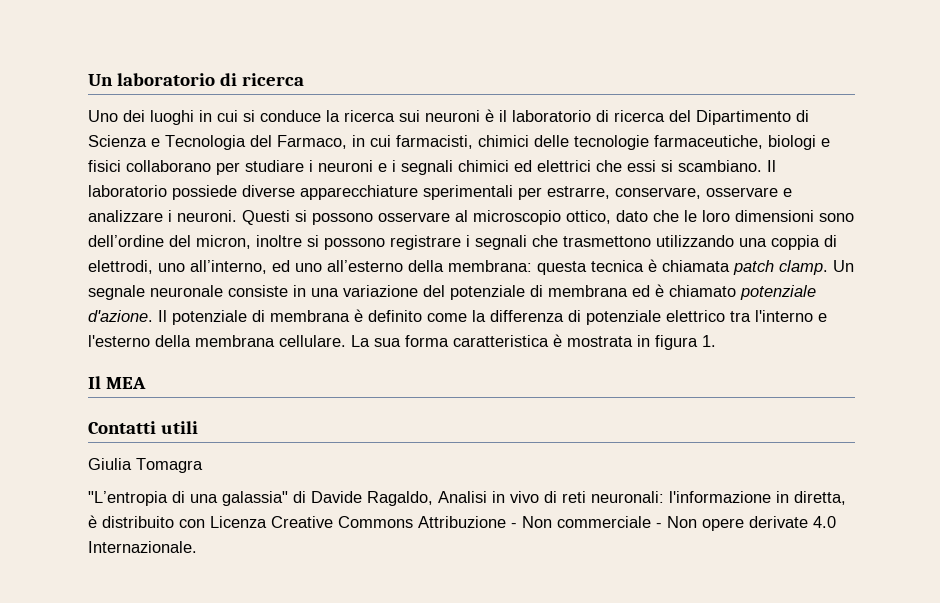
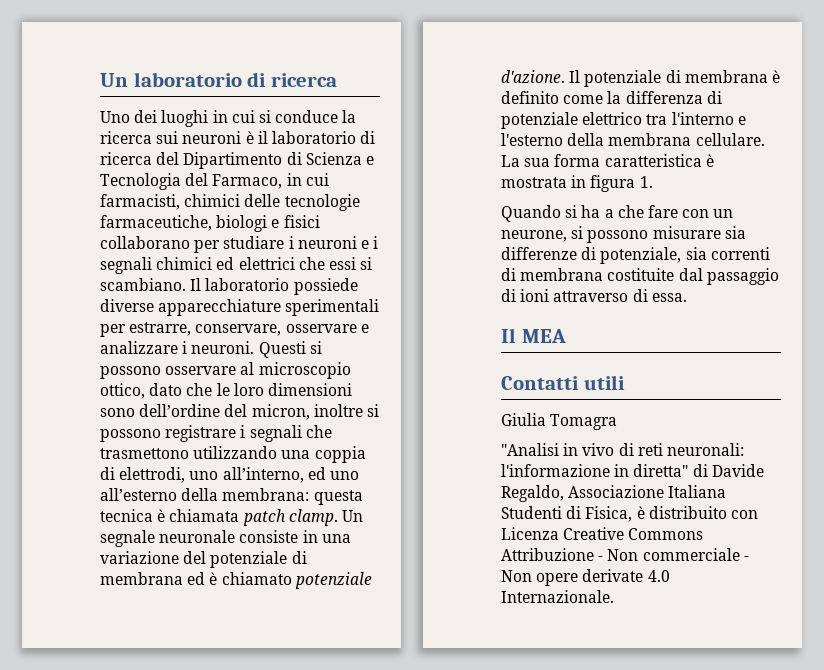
(716, 341) none -> [501,205,734,222] [501,226,746,243] [501,247,770,264] [501,268,779,285] [501,289,687,302] // Quando si ha a che fare con un neurone, si possono misurare sia differenze di potenziale, sia correnti di membrana costituite dal passaggio di ioni attraverso di essa.
[88,491,487,506] "L’entropia di una galassia" di Davide Ragaldo, Analisi -> [501,443,559,456] "Analisi
[794,491,846,505] diretta, -> [633,464,764,477] [501,485,727,502] [501,506,633,522] diretta" di Davide Regaldo, Associazione Italiana Studenti di Fisica,

